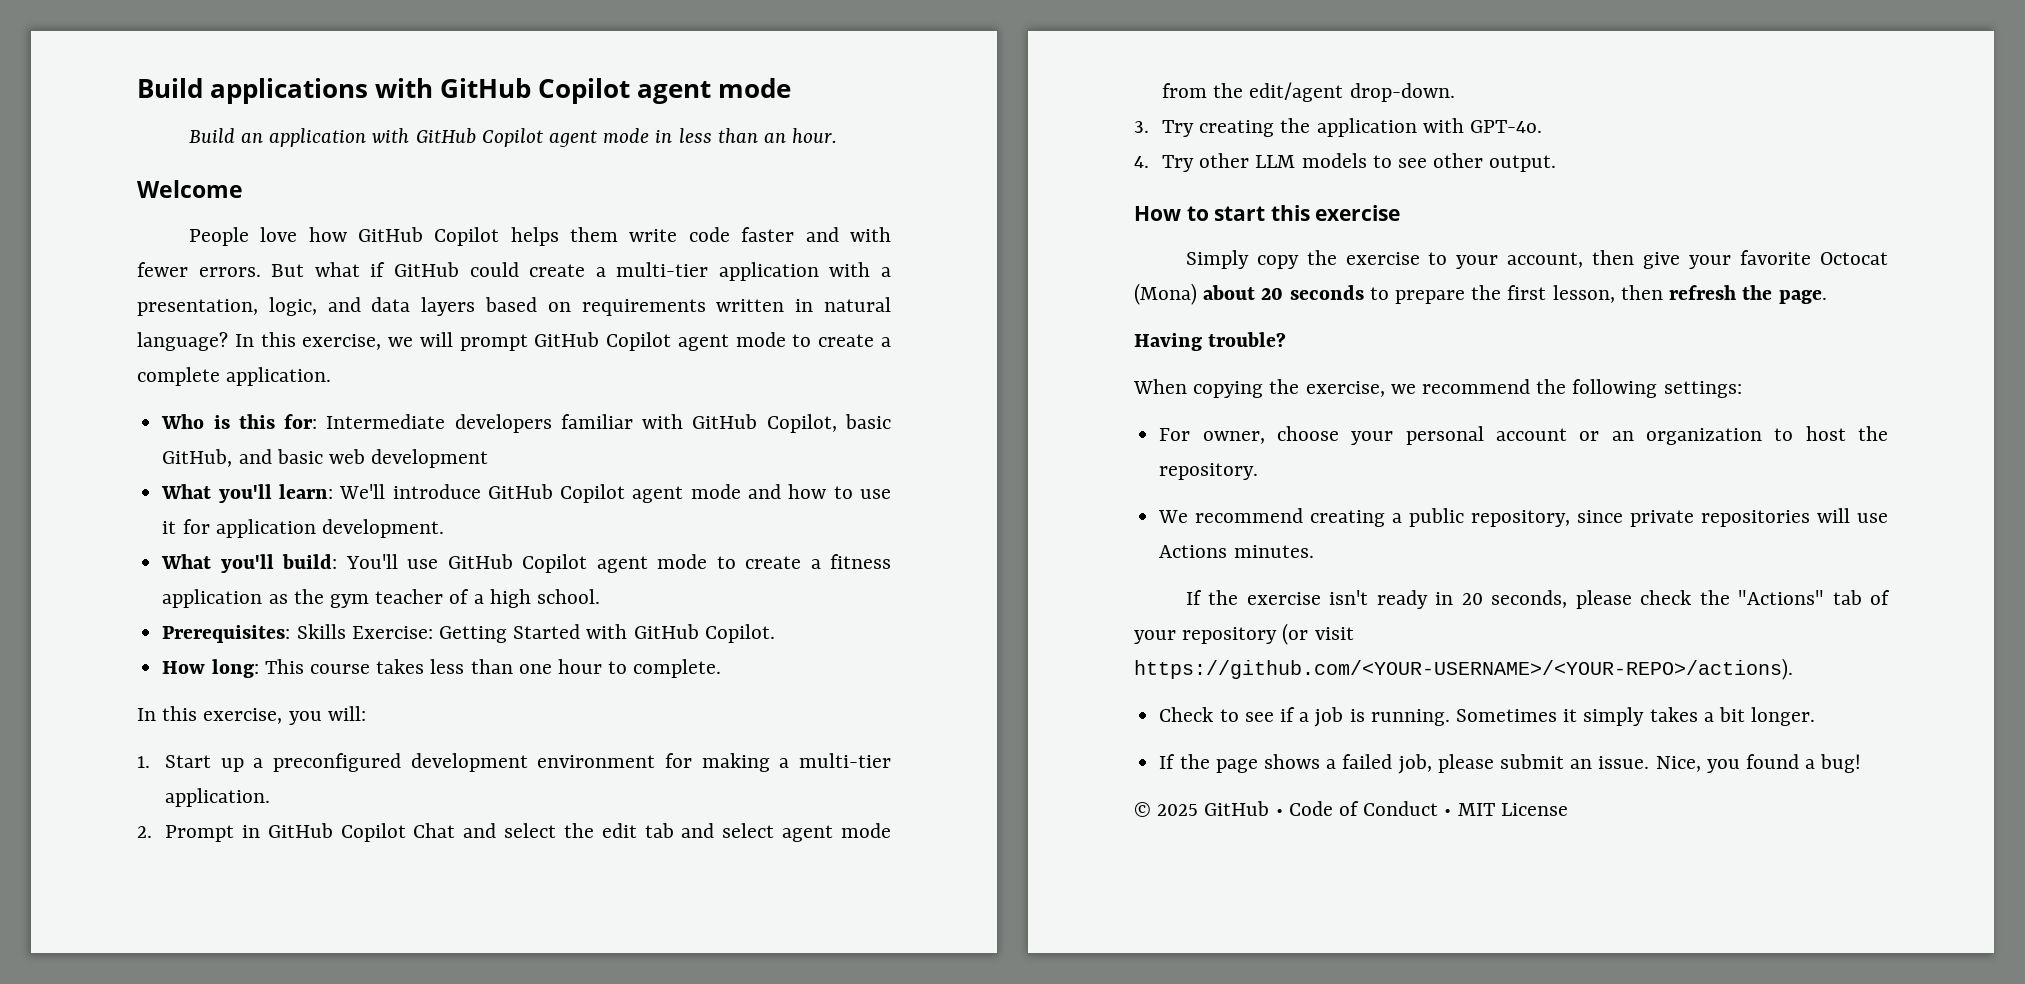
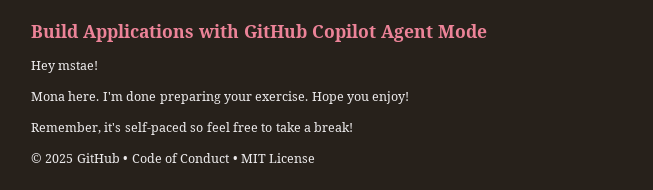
[137,78,792,104] [188,128,838,147] [137,180,243,198] [188,227,891,246] [137,262,892,281] [137,297,891,316] [137,332,891,351] [137,367,332,386] [161,414,891,433] [162,449,489,468] [161,484,892,503] [162,519,444,538] [161,554,892,573] [162,589,600,608] [162,624,775,643] [162,659,722,678] [137,706,366,725] [137,753,891,772] [164,788,270,807] [137,823,891,842] [1161,82,1455,102] [1134,118,1543,137] [1134,153,1557,172] [1134,205,1401,221] [1185,250,1888,269] [1134,283,1827,305] [1134,332,1287,351] [1133,379,1742,398] [1159,426,1888,445] [1159,463,1259,480] [1158,508,1889,527] [1159,545,1314,558] [1185,590,1890,609] [1134,623,1354,645] [1134,658,1793,680] [1159,707,1816,727] [1159,754,1862,774] Build applications with GitHub Copilot agent mode // Build an application with GitHub Copilot agent mode in less than an hour. // Welcome // People love how GitHub Copilot helps them write code faster and with fewer errors. But what if GitHub could create a multi-tier application with a presentation, logic, and data layers based on requirements written in natural language? In this exercise, we will prompt GitHub Copilot agent mode to create a complete application. // Who is this for: Intermediate developers familiar with GitHub Copilot, basic GitHub, and basic web development // What you'll learn: We'll introduce GitHub Copilot agent mode and how to use it for application development. // What you'll build: You'll use GitHub Copilot agent mode to create a fitness application as the gym teacher of a high school. // Prerequisites: Skills Exercise: Getting Started with GitHub Copilot. // How long: This course takes less than one hour to complete. // In this exercise, you will: // 1. Start up a preconfigured development environment for making a multi-tier application. // 2. Prompt in GitHub Copilot Chat and select the edit tab and select agent mode from the edit/agent drop-down. // 3. Try creating the application with GPT-4o. // 4. Try other LLM models to see other output. // How to start this exercise // Simply copy the exercise to your account, then give your favorite Octocat (Mona) about 20 seconds to prepare the first lesson, then refresh the page. // Having trouble? // When copying the exercise, we recommend the following settings: // For owner, choose your personal account or an organization to host the repository. // We recommend creating a public repository, since private repositories will use Actions minutes. // If the exercise isn't ready in 20 seconds, please check the "Actions" tab of your repository (or visit https://github.com/<YOUR-USERNAME>/<YOUR-REPO>/actions). // Check to see if a job is running. Sometimes it simply takes a bit longer. // If the page shows a failed job, please submit an issue. Nice, you found a bug! -> [31,24,487,42] [31,61,99,73] [31,91,410,104] [31,122,354,135] Build Applications with GitHub Copilot Agent Mode // Hey mstae! // Mona here. I'm done preparing your exercise. Hope you enjoy! // Remember, it's self-paced so feel free to take a break!

